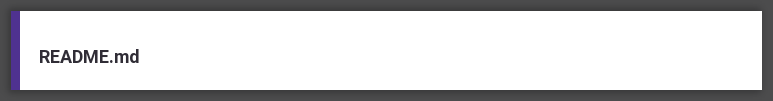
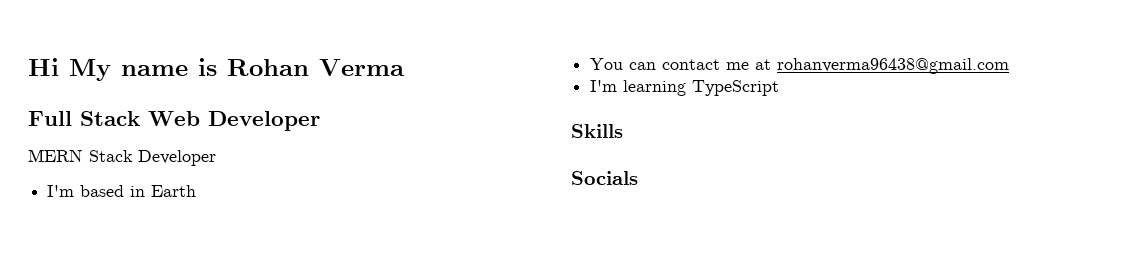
[39,49,140,63] README.md -> [28,58,404,81] [28,111,320,131] [28,149,216,166] [47,185,197,197] [590,58,1010,74] [590,80,780,96] [571,124,623,138] [571,171,638,185] Hi My name is Rohan Verma // Full Stack Web Developer // MERN Stack Developer // I'm based in Earth // You can contact me at rohanverma96438@gmail.com // I'm learning TypeScript // Skills // Socials

